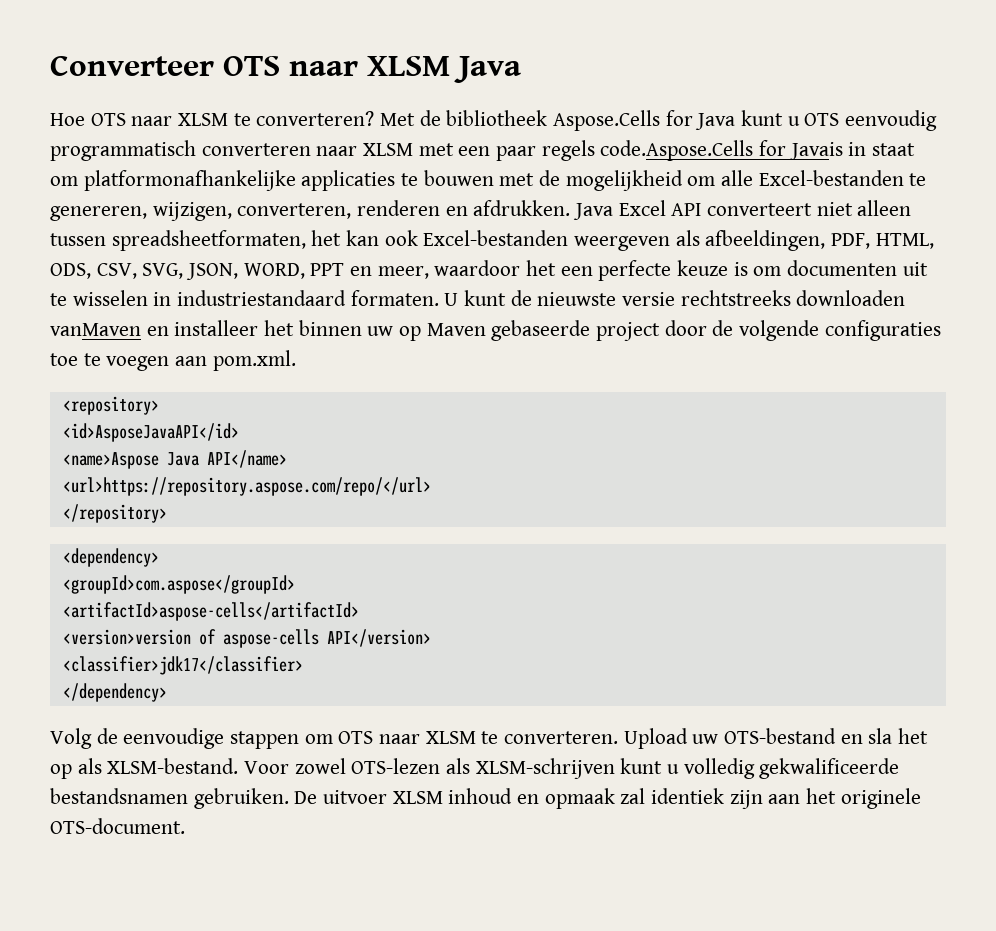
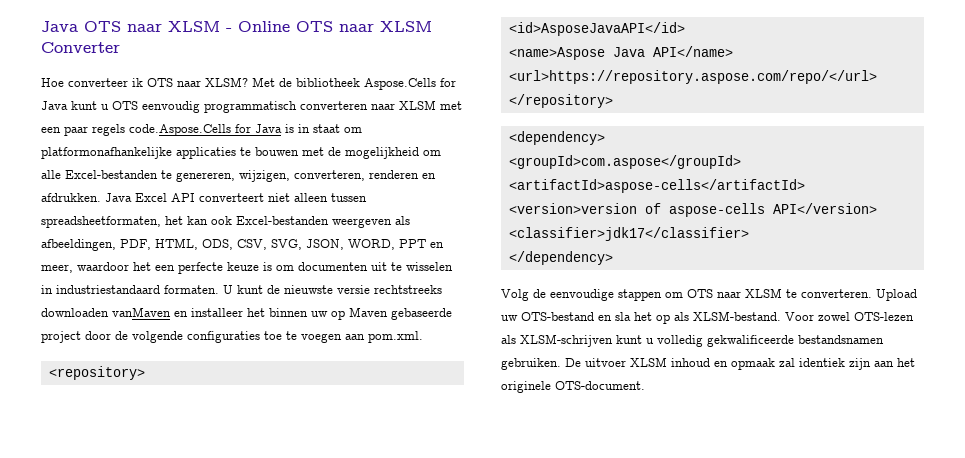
[50,55,521,83] [50,111,375,126] Converteer OTS naar XLSM Java // Hoe OTS naar XLSM te converteren? -> [41,21,432,32] [41,42,120,53] [41,77,248,87] Java OTS naar XLSM - Online OTS naar XLSM Converter // Hoe converteer ik OTS naar XLSM?
[788,142,843,160] Javais -> [255,124,294,133] Java is

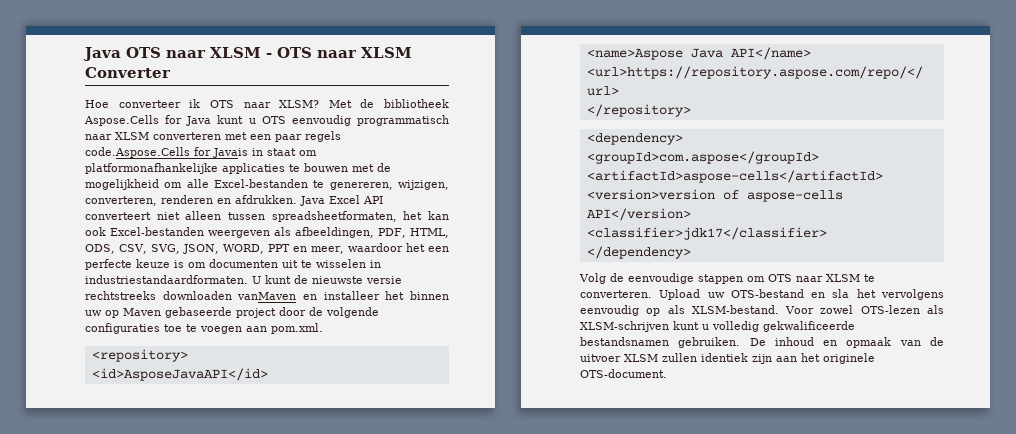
[238,21,290,32] Online -> (272, 55) none
[300,100,436,110] converteren naar XLSM -> [85,132,221,140] naar XLSM converteren
[255,124,294,133] Java is -> [213,148,248,158] Javais
[56,285,219,294] industriestandaard formaten. -> [85,275,248,284] industriestandaardformaten.
(652, 316) none -> [881,289,944,300] [580,305,639,316] vervolgens eenvoudig
[585,357,667,367] uitvoer XLSM -> (766, 342) none
[779,358,795,367] zal -> [899,337,944,346] [580,353,697,362] van de uitvoer XLSM zullen

